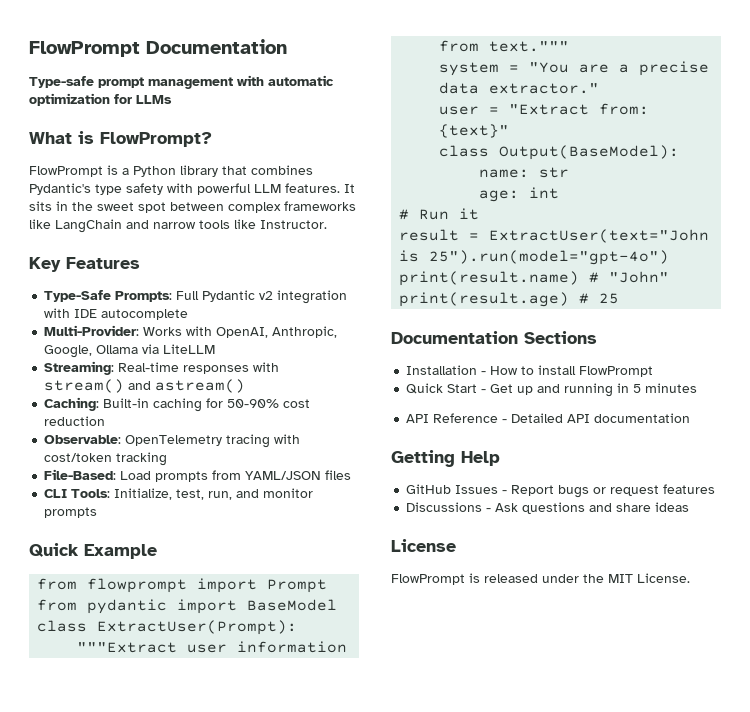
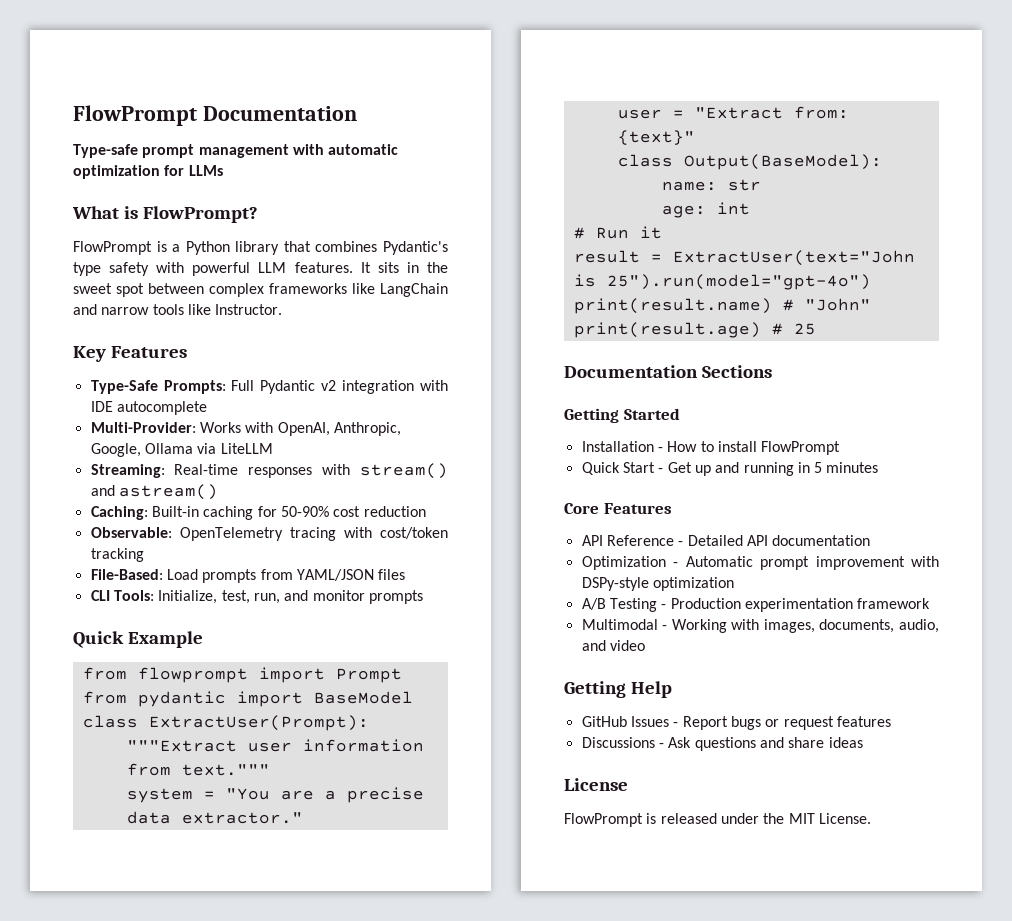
(597, 337) none -> [564,408,680,423] // Getting Started
(698, 388) none -> [564,503,672,514] // Core Features
(691, 418) none -> [581,556,939,570] [581,577,734,591] [581,598,931,612] [581,619,939,633] [581,640,645,651] // Optimization - Automatic prompt improvement with DSPy-style optimization // A/B Testing - Production experimentation framework // Multimodal - Working with images, documents, audio, and video

